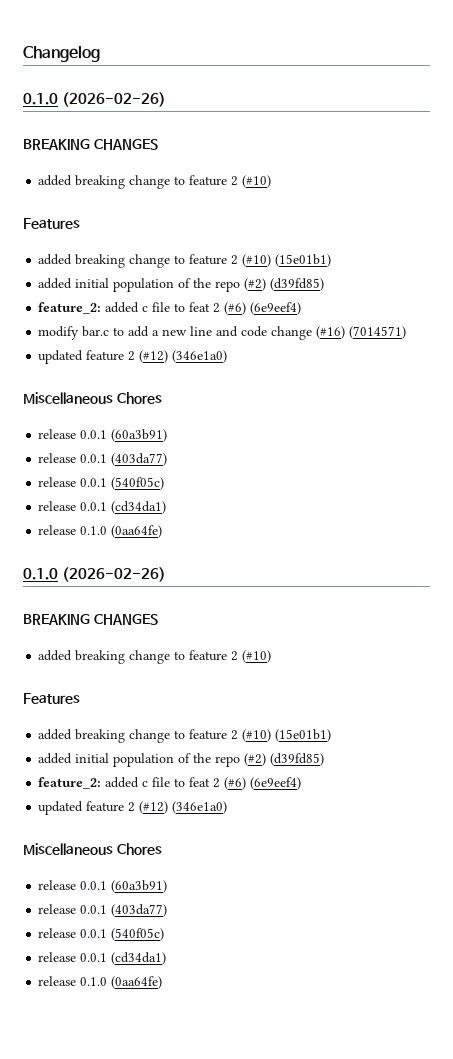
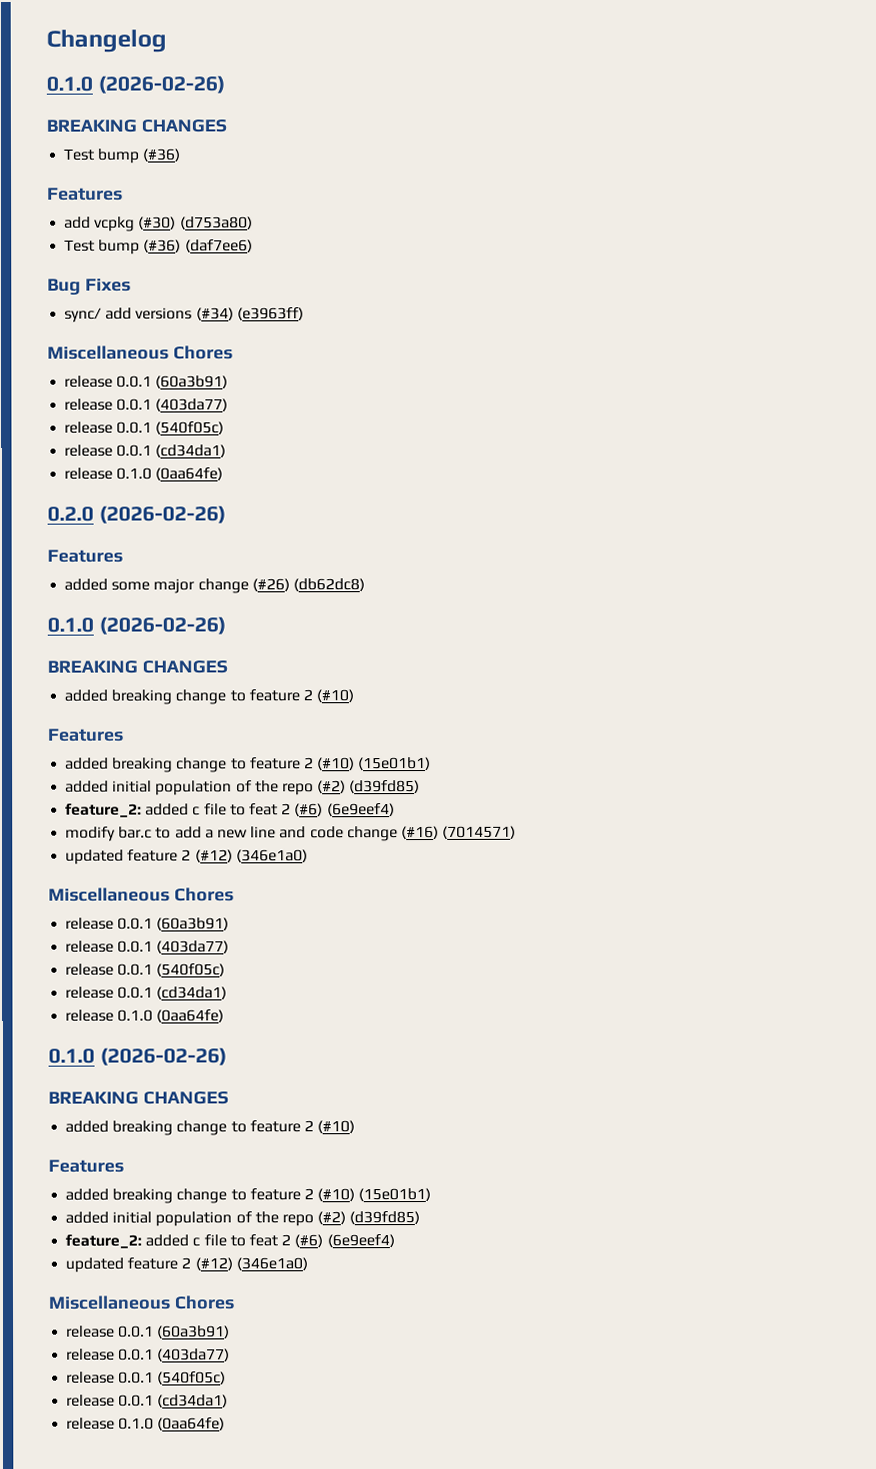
(158, 144) none -> [63,148,181,164] [47,187,123,201] [64,216,253,232] [64,239,253,255] [47,278,131,295] [64,307,304,323] [47,345,233,360] [64,375,229,389] [64,398,229,412] [64,421,225,435] [64,444,227,458] [64,467,224,481] [47,505,226,524] [47,549,123,563] [64,578,365,594] [47,616,226,635] [47,660,228,674] // Test bump (#36) // Features // add vcpkg (#30) (d753a80) // Test bump (#36) (daf7ee6) // Bug Fixes // sync/ add versions (#34) (e3963ff) // Miscellaneous Chores // release 0.0.1 (60a3b91) // release 0.0.1 (403da77) // release 0.0.1 (540f05c) // release 0.0.1 (cd34da1) // release 0.1.0 (0aa64fe) // 0.2.0 (2026-02-26) // Features // added some major change (#26) (db62dc8) // 0.1.0 (2026-02-26) // BREAKING CHANGES

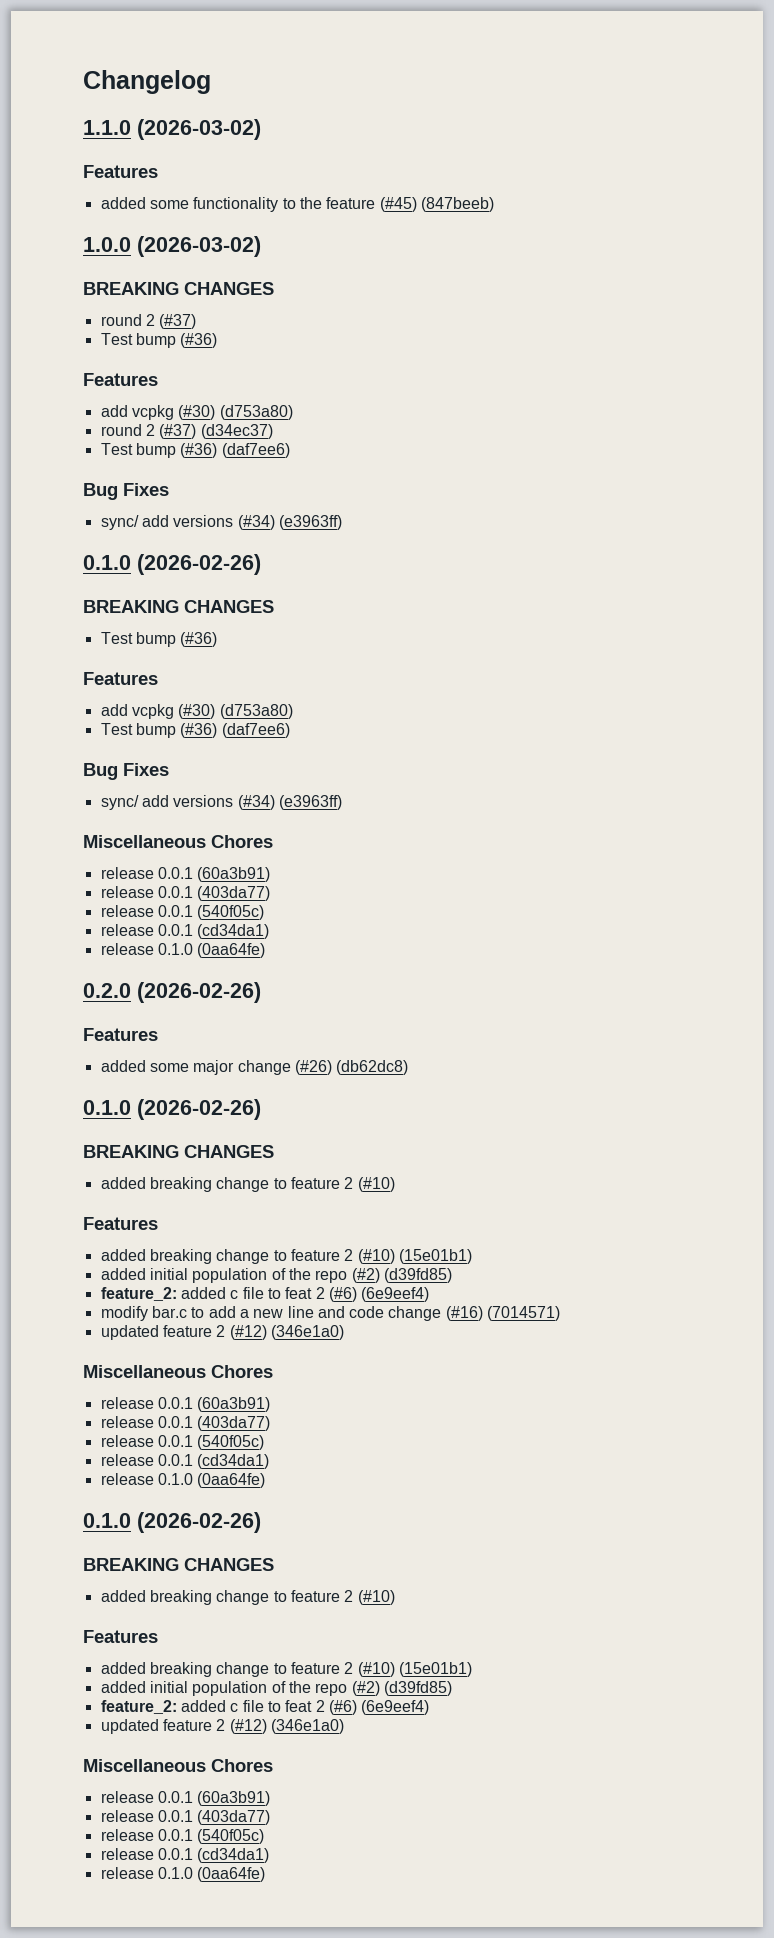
(167, 41) none -> [83,119,261,140] [83,165,158,178] [100,197,494,212] [83,236,261,257] [83,282,274,295] [100,314,197,329] [100,333,218,348] [83,373,158,386] [100,405,293,420] [100,424,273,439] [100,443,290,458] [83,483,169,500] [100,515,342,530] // 1.1.0 (2026-03-02) // Features // added some functionality to the feature (#45) (847beeb) // 1.0.0 (2026-03-02) // BREAKING CHANGES // round 2 (#37) // Test bump (#36) // Features // add vcpkg (#30) (d753a80) // round 2 (#37) (d34ec37) // Test bump (#36) (daf7ee6) // Bug Fixes // sync/ add versions (#34) (e3963ff)

